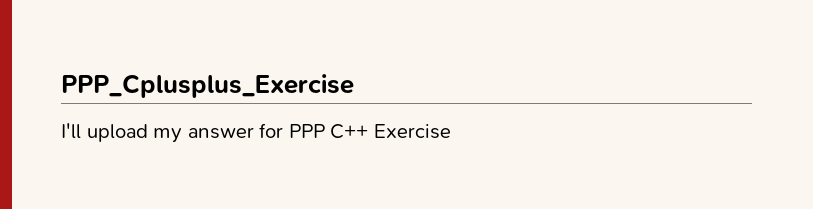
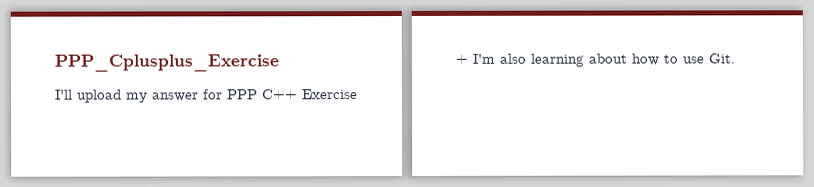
(451, 131) none -> [455,53,735,67] + I'm also learning about how to use Git.

